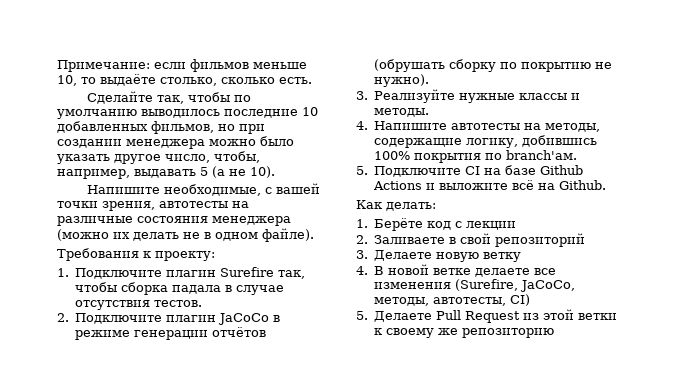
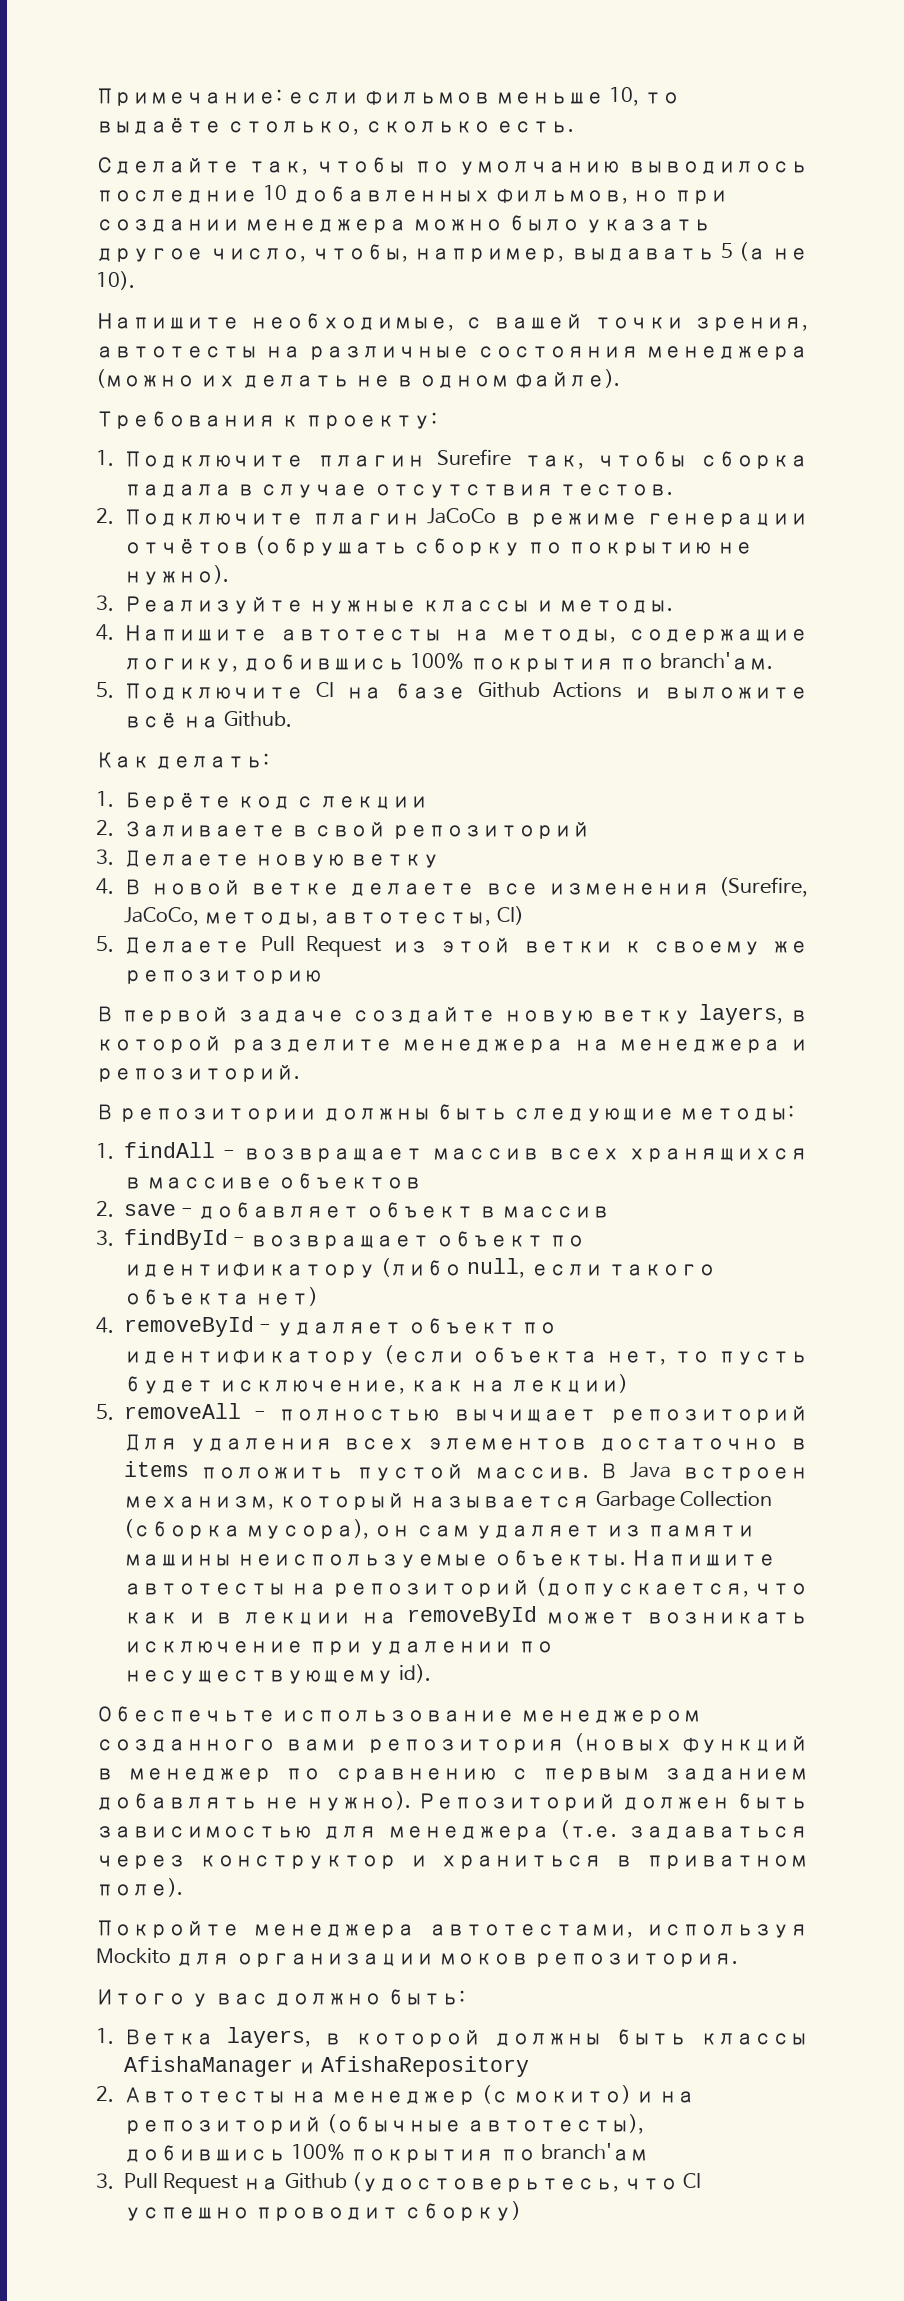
(555, 333) none -> [96,1004,808,1025] [96,1036,809,1053] [96,1065,300,1082] [96,1104,795,1122] [96,1142,808,1162] [123,1173,423,1189] [96,1201,611,1220] [96,1229,585,1250] [123,1258,716,1278] [123,1287,319,1306] [96,1316,557,1337] [123,1345,808,1365] [123,1374,628,1394] [96,1403,808,1423] [123,1434,809,1452] [123,1461,808,1481] [123,1491,772,1511] [123,1519,756,1539] [123,1550,776,1568] [123,1577,808,1597] [123,1606,808,1627] [123,1641,554,1655] [123,1664,432,1684] [96,1706,701,1724] [96,1733,808,1753] [96,1768,809,1782] [96,1791,808,1811] [96,1820,808,1840] [96,1855,809,1869] [96,1878,183,1897] [96,1920,809,1938] [96,1948,739,1967] [96,1989,466,2007] [96,2027,808,2048] [123,2056,530,2077] [96,2085,696,2105] [123,2114,645,2134] [123,2143,648,2163] [96,2172,702,2194] [123,2201,522,2221] // В первой задаче создайте новую ветку layers, в которой разделите менеджера на менеджера и репозиторий. // В репозитории должны быть следующие методы: // 1. findAll - возвращает массив всех хранящихся в массиве объектов // 2. save - добавляет объект в массив // 3. findById - возвращает объект по идентификатору (либо null, если такого объекта нет) // 4. removeById - удаляет объект по идентификатору (если объекта нет, то пусть будет исключение, как на лекции) // 5. removeAll - полностью вычищает репозиторий Для удаления всех элементов достаточно в items положить пустой массив. В Java встроен механизм, который называется Garbage Collection (сборка мусора), он сам удаляет из памяти машины неиспользуемые объекты. Напишите автотесты на репозиторий (допускается, что как и в лекции на removeById может возникать исключение при удалении по несуществующему id). // Обеспечьте использование менеджером созданного вами репозитория (новых функций в менеджер по сравнению с первым заданием добавлять не нужно). Репозиторий должен быть зависимостью для менеджера (т.е. задаваться через конструктор и храниться в приватном поле). // Покройте менеджера автотестами, используя Mockito для организации моков репозитория. // Итого у вас должно быть: // 1. Ветка layers, в которой должны быть классы AfishaManager и AfishaRepository // 2. Автотесты на менеджер (с мокито) и на репозиторий (обычные автотесты), добившись 100% покрытия по branch'ам // 3. Pull Request на Github (удостоверьтесь, что CI успешно проводит сборку)

